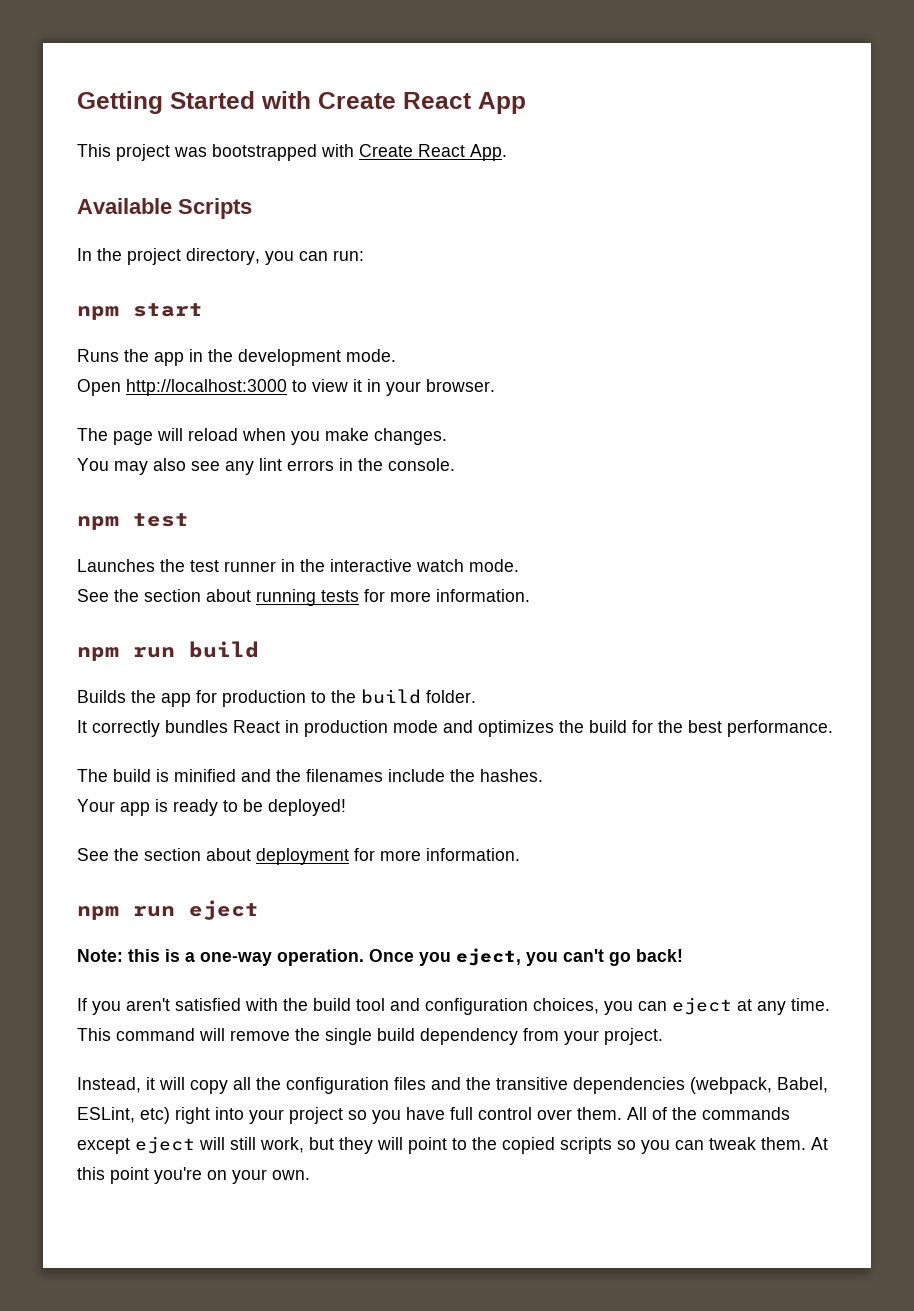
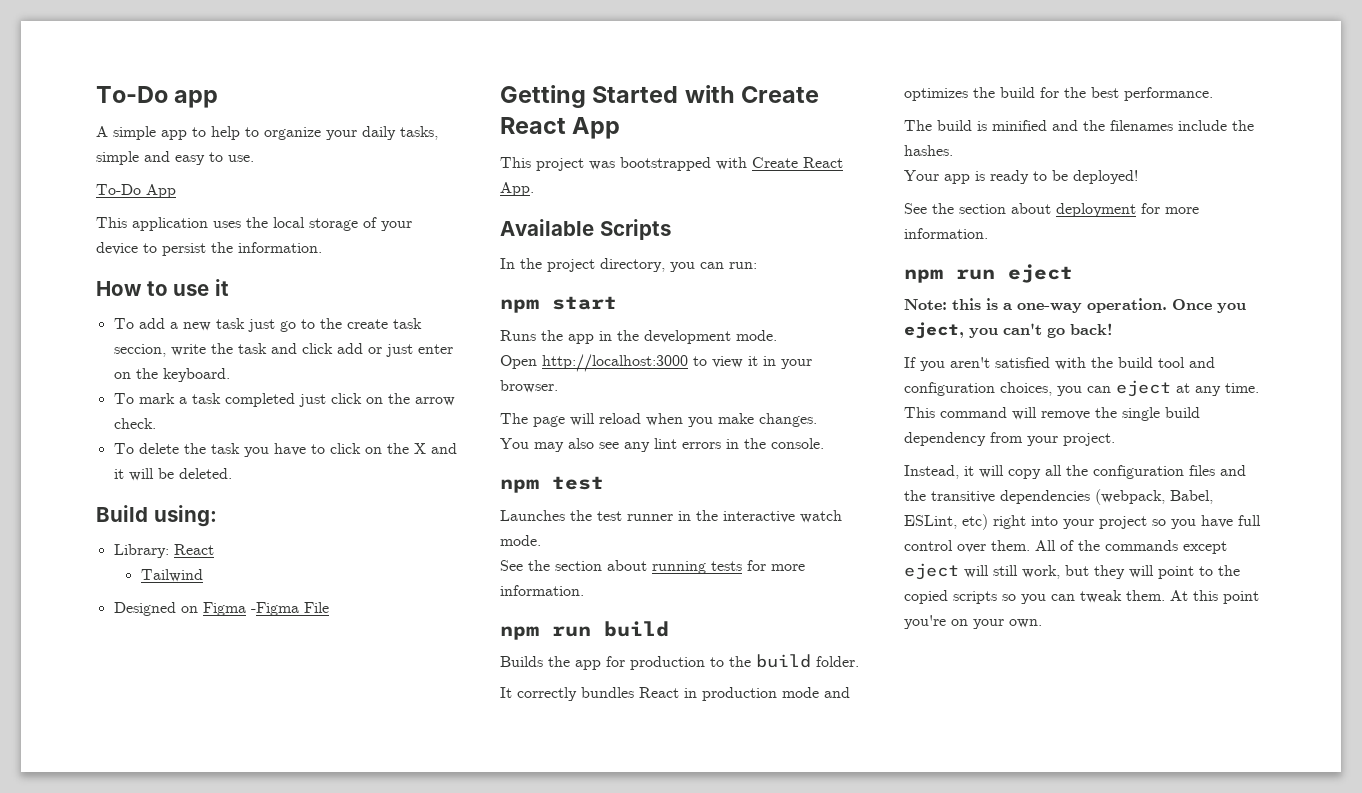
(77, 102) none -> [96,86,219,108] [96,126,438,140] [96,151,254,165] [96,184,176,198] [96,217,412,231] [96,242,322,256] [96,279,229,296] [113,318,422,332] [113,343,453,357] [113,368,230,382] [113,393,455,407] [113,418,156,429] [113,443,457,457] [113,468,232,481] [96,505,217,527] [113,544,214,558] [140,569,203,582] [113,602,329,616] To-Do app // A simple app to help to organize your daily tasks, simple and easy to use. // To-Do App // This application uses the local storage of your device to persist the information. // How to use it // To add a new task just go to the create task seccion, write the task and click add or just enter on the keyboard. // To mark a task completed just click on the arrow check. // To delete the task you have to click on the X and it will be deleted. // Build using: // Library: React // Tailwind // Designed on Figma -Figma File //

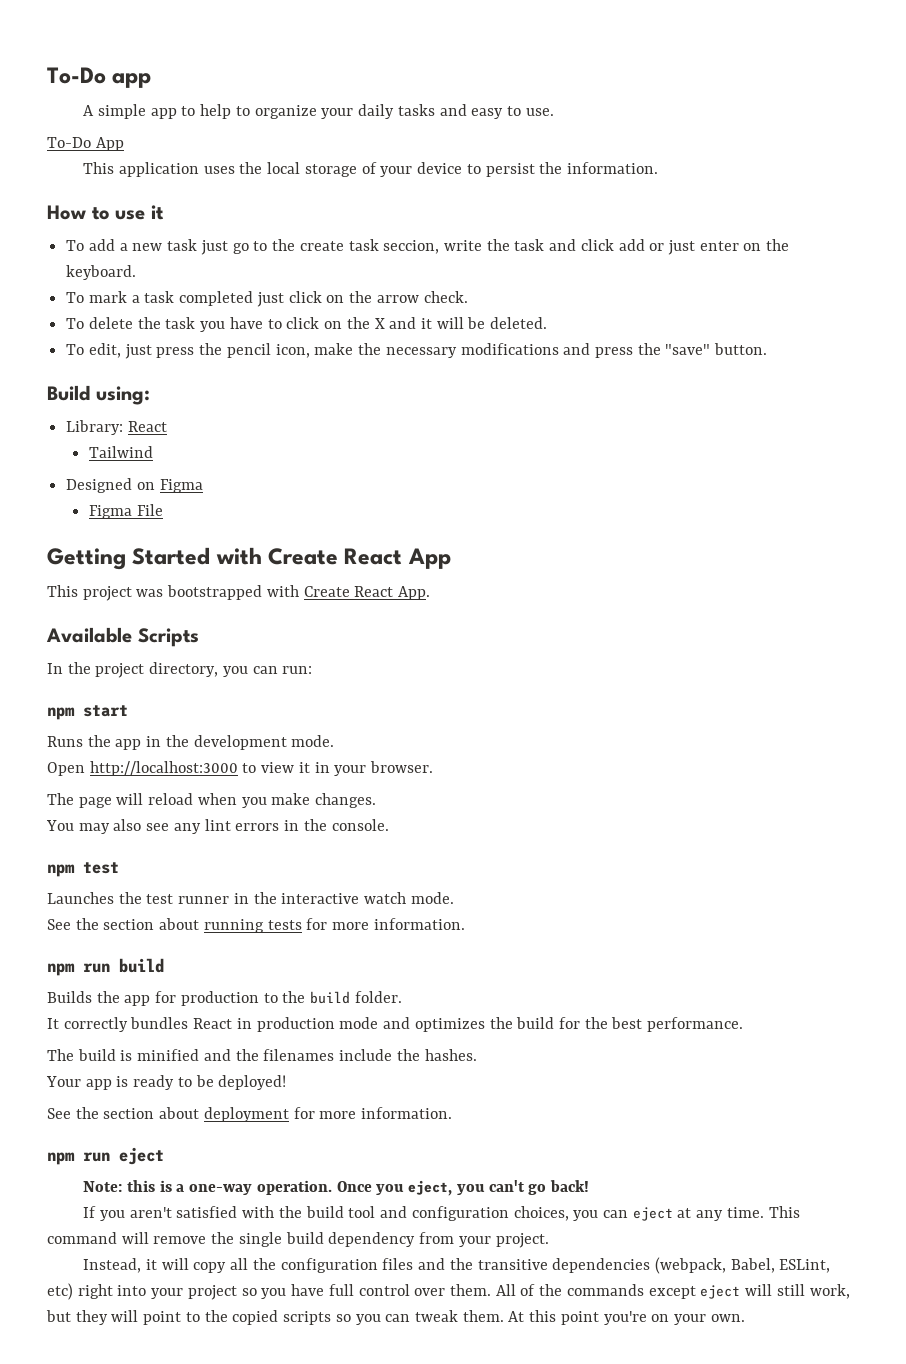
[400,126,438,140] [96,151,139,165] tasks, simple -> [397,104,435,116] tasks
(232, 473) none -> [66,343,768,359] // To edit, just press the pencil icon, make the necessary modifications and press the "save" button.
[250,602,299,616] -Figma -> [88,505,132,519] // Figma

